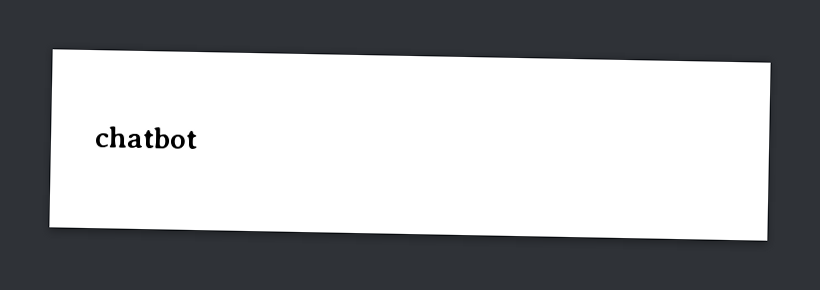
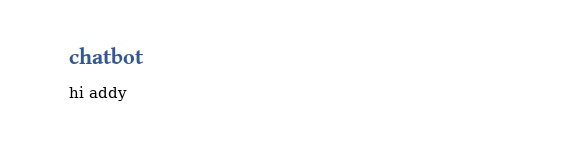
(198, 138) none -> [69,86,127,101] // hi addy

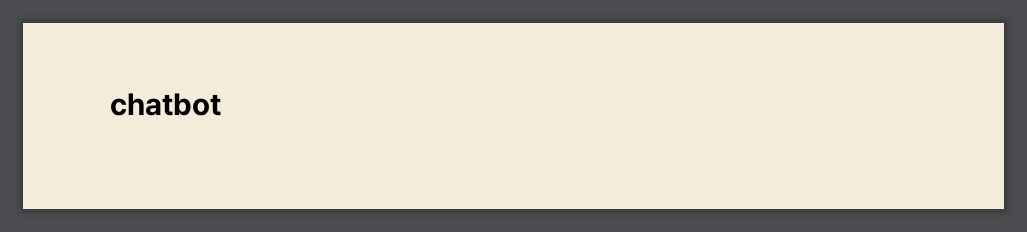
[69,86,127,101] // hi addy -> (221, 104) none

